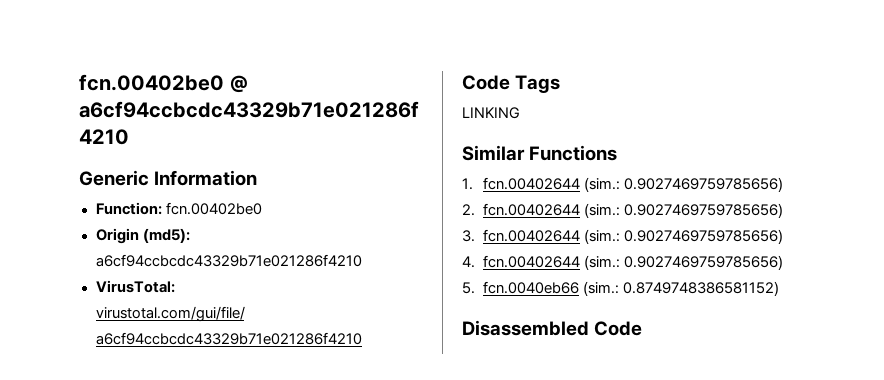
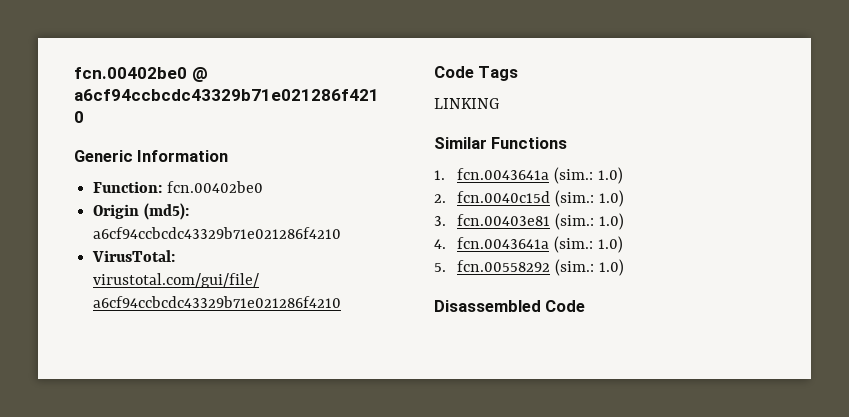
[482,177,783,192] [462,203,783,218] [462,229,783,244] [462,255,783,270] [462,281,779,296] fcn.00402644 (sim.: 0.9027469759785656) // 2. fcn.00402644 (sim.: 0.9027469759785656) // 3. fcn.00402644 (sim.: 0.9027469759785656) // 4. fcn.00402644 (sim.: 0.9027469759785656) // 5. fcn.0040eb66 (sim.: 0.8749748386581152) -> [457,167,623,184] [434,190,624,207] [434,213,624,230] [434,236,623,253] [434,259,624,276] fcn.0043641a (sim.: 1.0) // 2. fcn.0040c15d (sim.: 1.0) // 3. fcn.00403e81 (sim.: 1.0) // 4. fcn.0043641a (sim.: 1.0) // 5. fcn.00558292 (sim.: 1.0)

